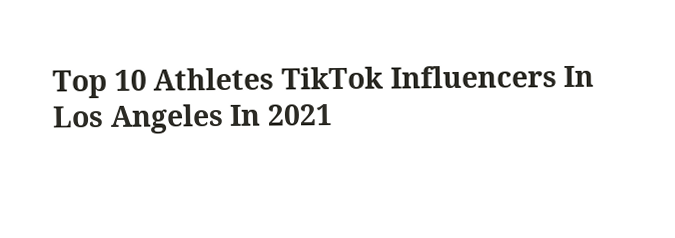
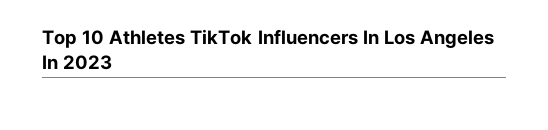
[267,104,334,126] 2021 -> [63,55,113,70] 2023

